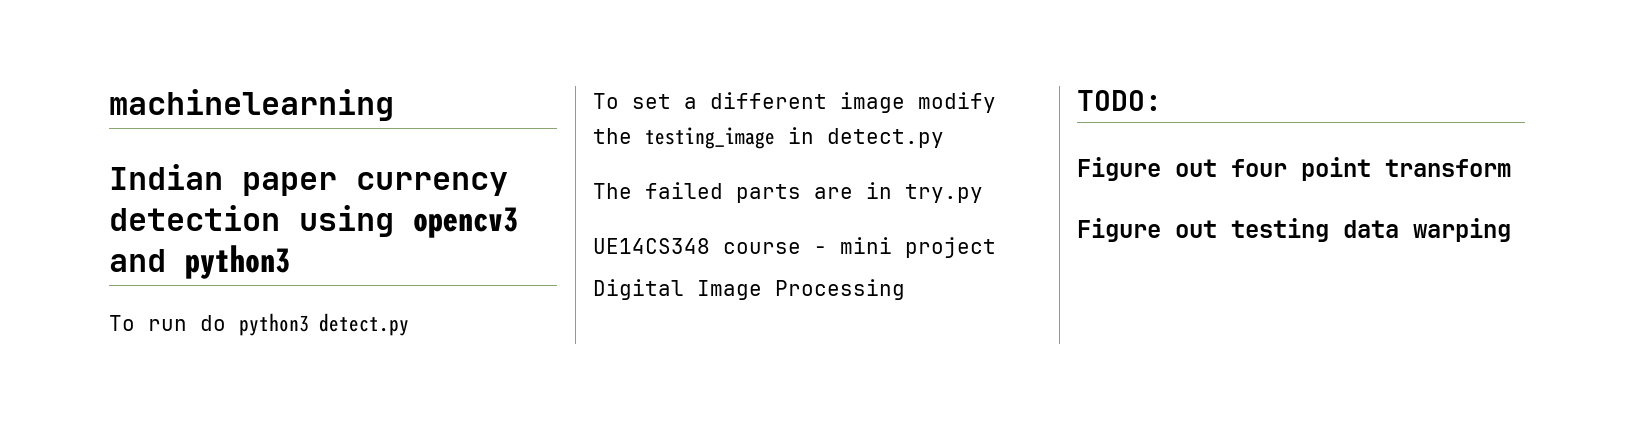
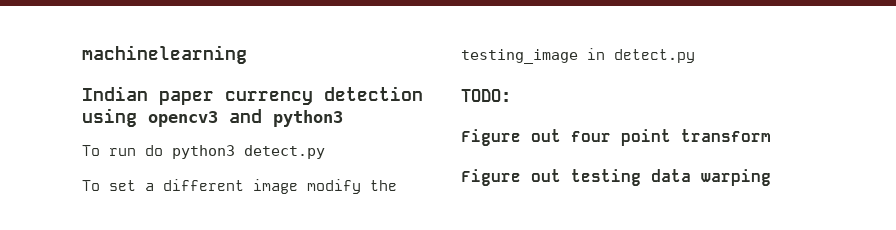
[593,182,983,203] [593,237,996,258] [593,279,905,300] // The failed parts are in try.py // UE14CS348 course - mini project // Digital Image Processing -> (695, 56) none

